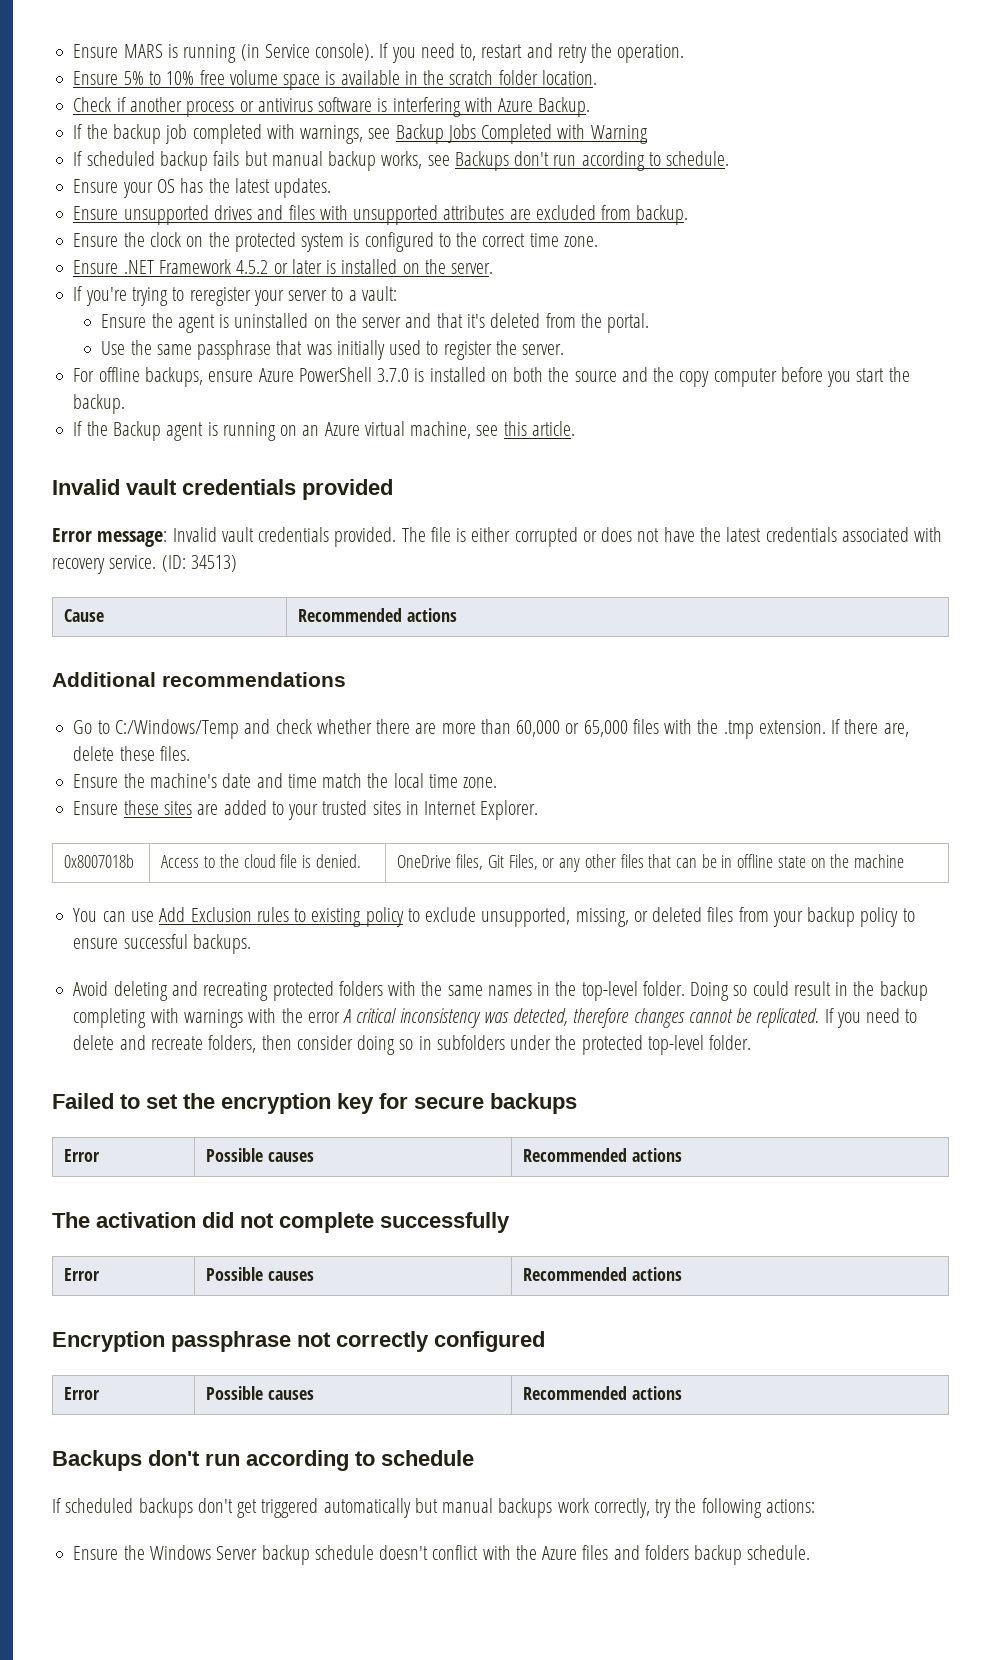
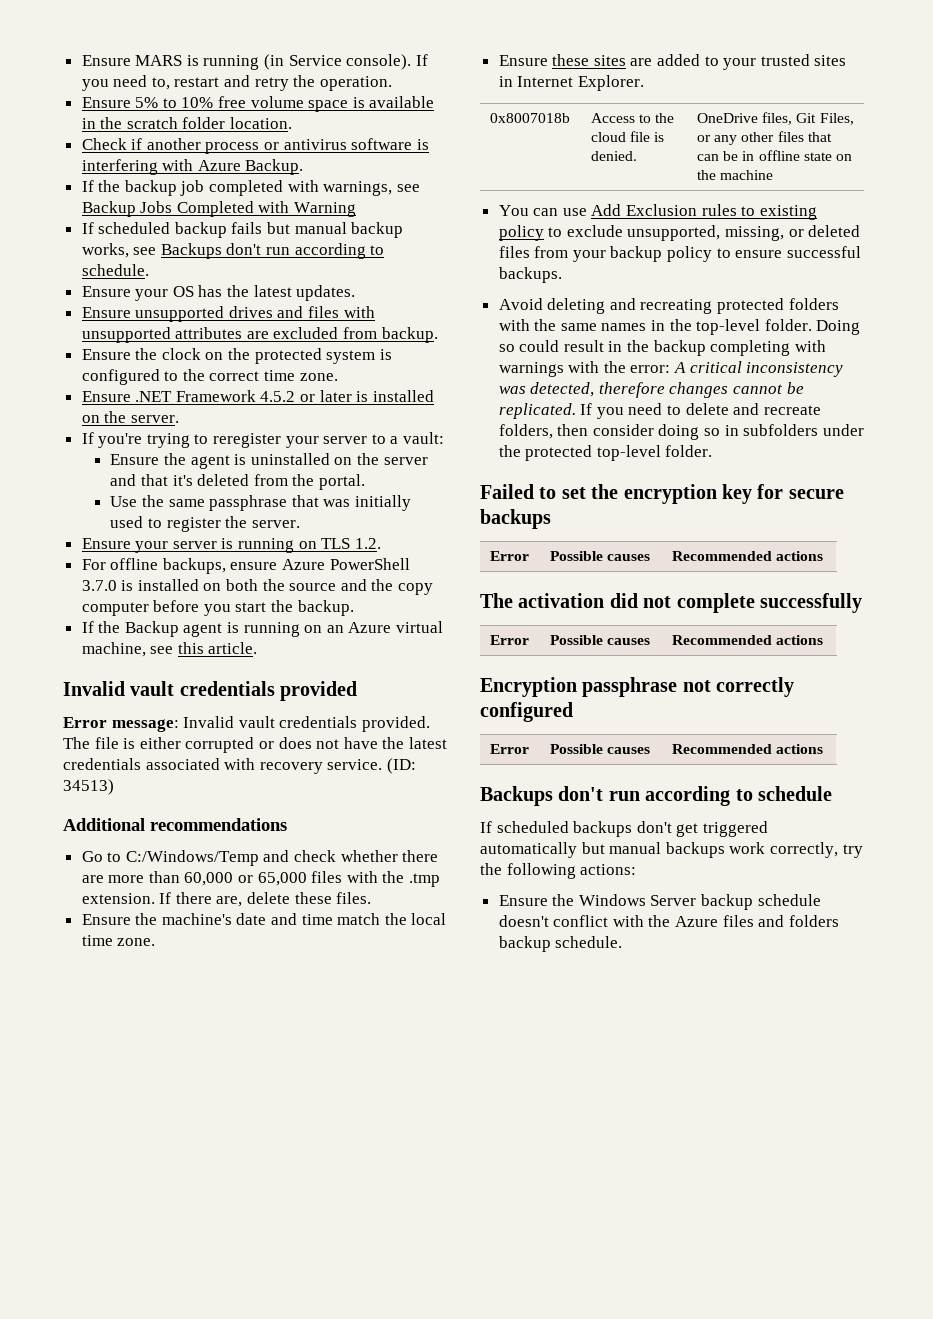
(565, 349) none -> [81,538,381,553] // Ensure your server is running on TLS 1.2.
[64,609,105,622] [298,608,458,622] // Cause | Recommended actions -> (114, 787) none
[307,1012,340,1023] error -> [630,365,671,373] error:

